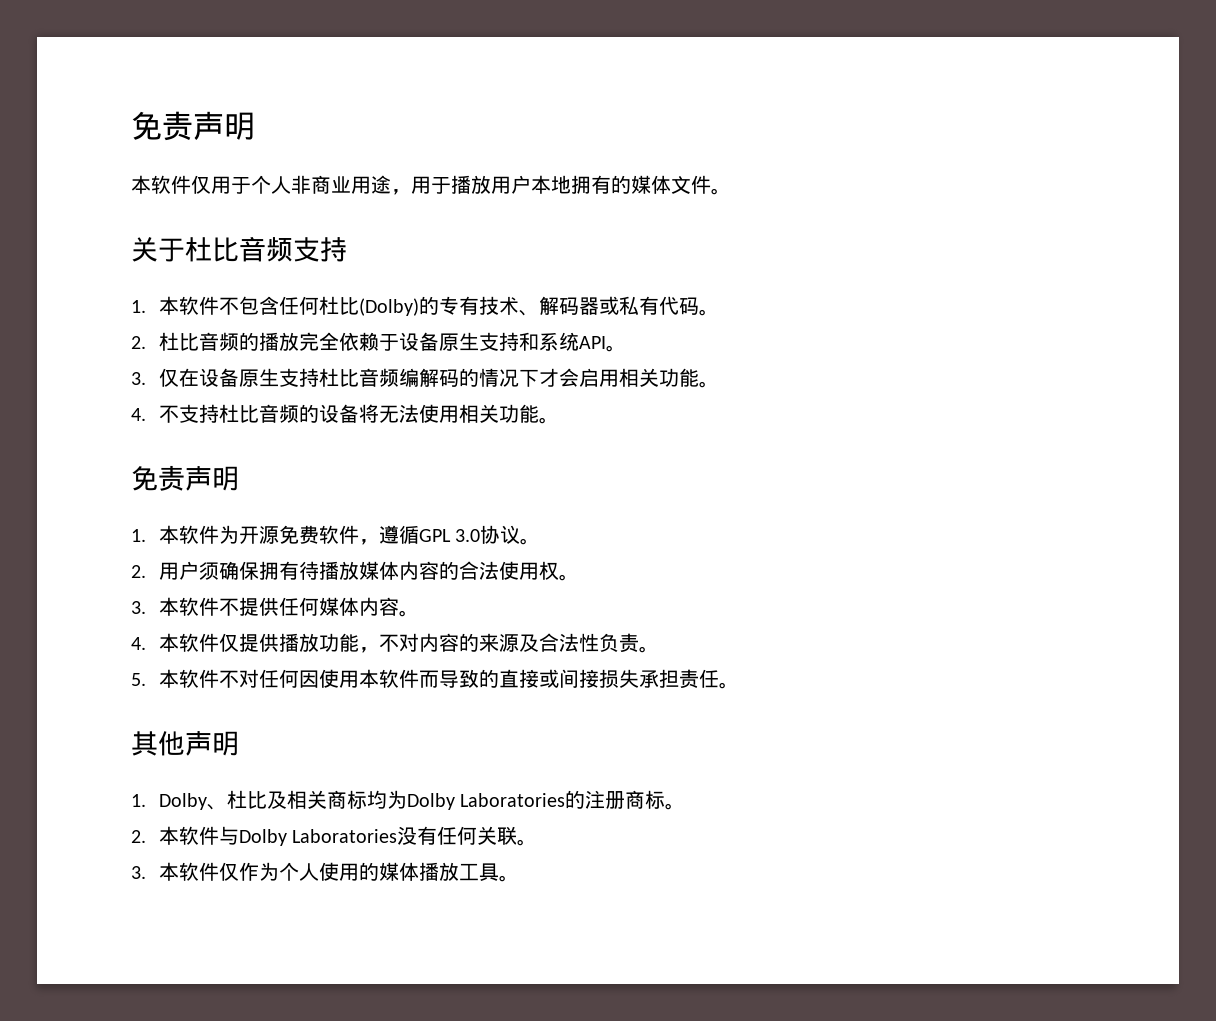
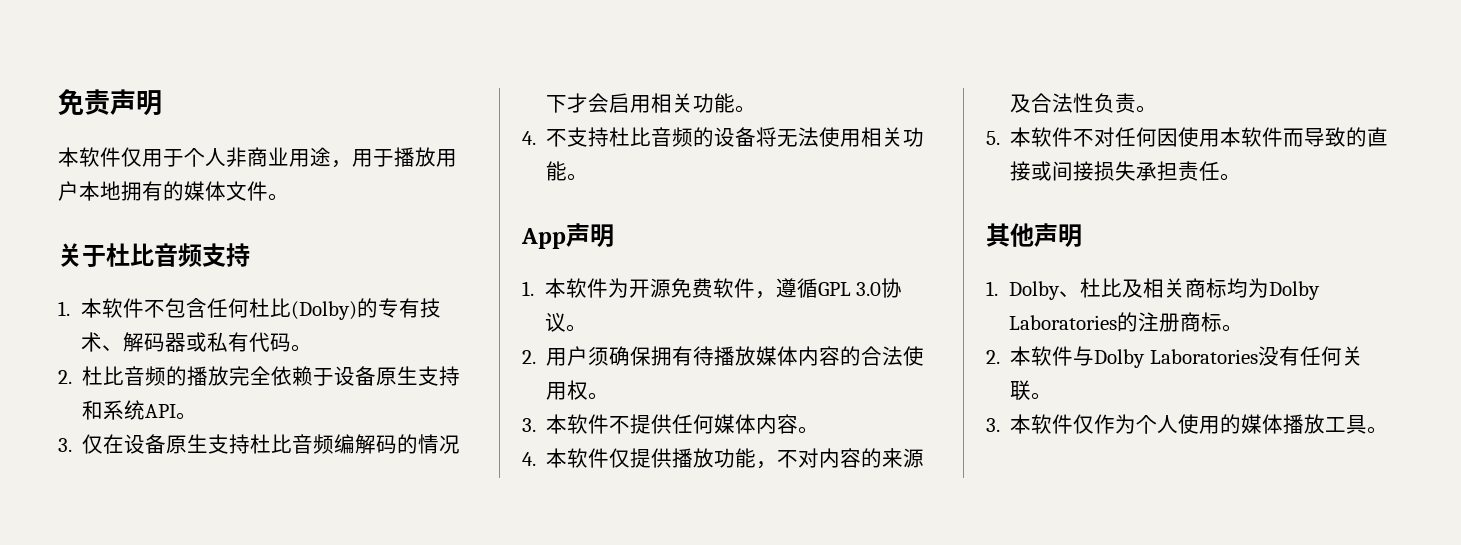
[131,465,185,491] 免责 -> [521,228,566,249] App

